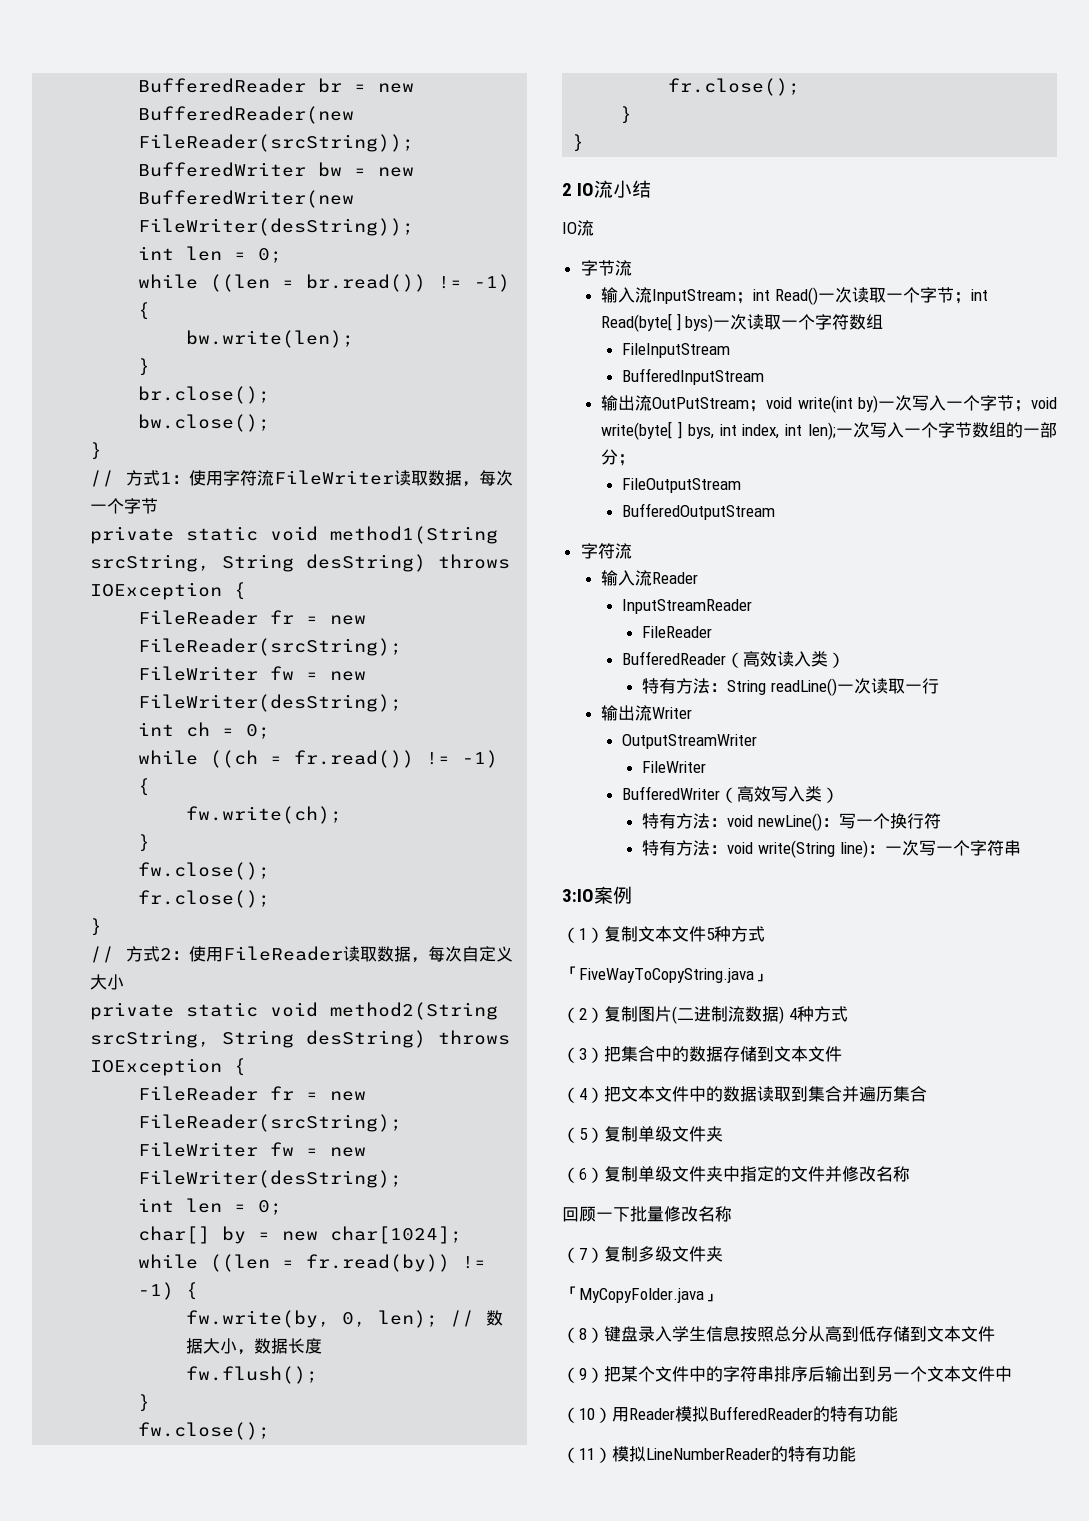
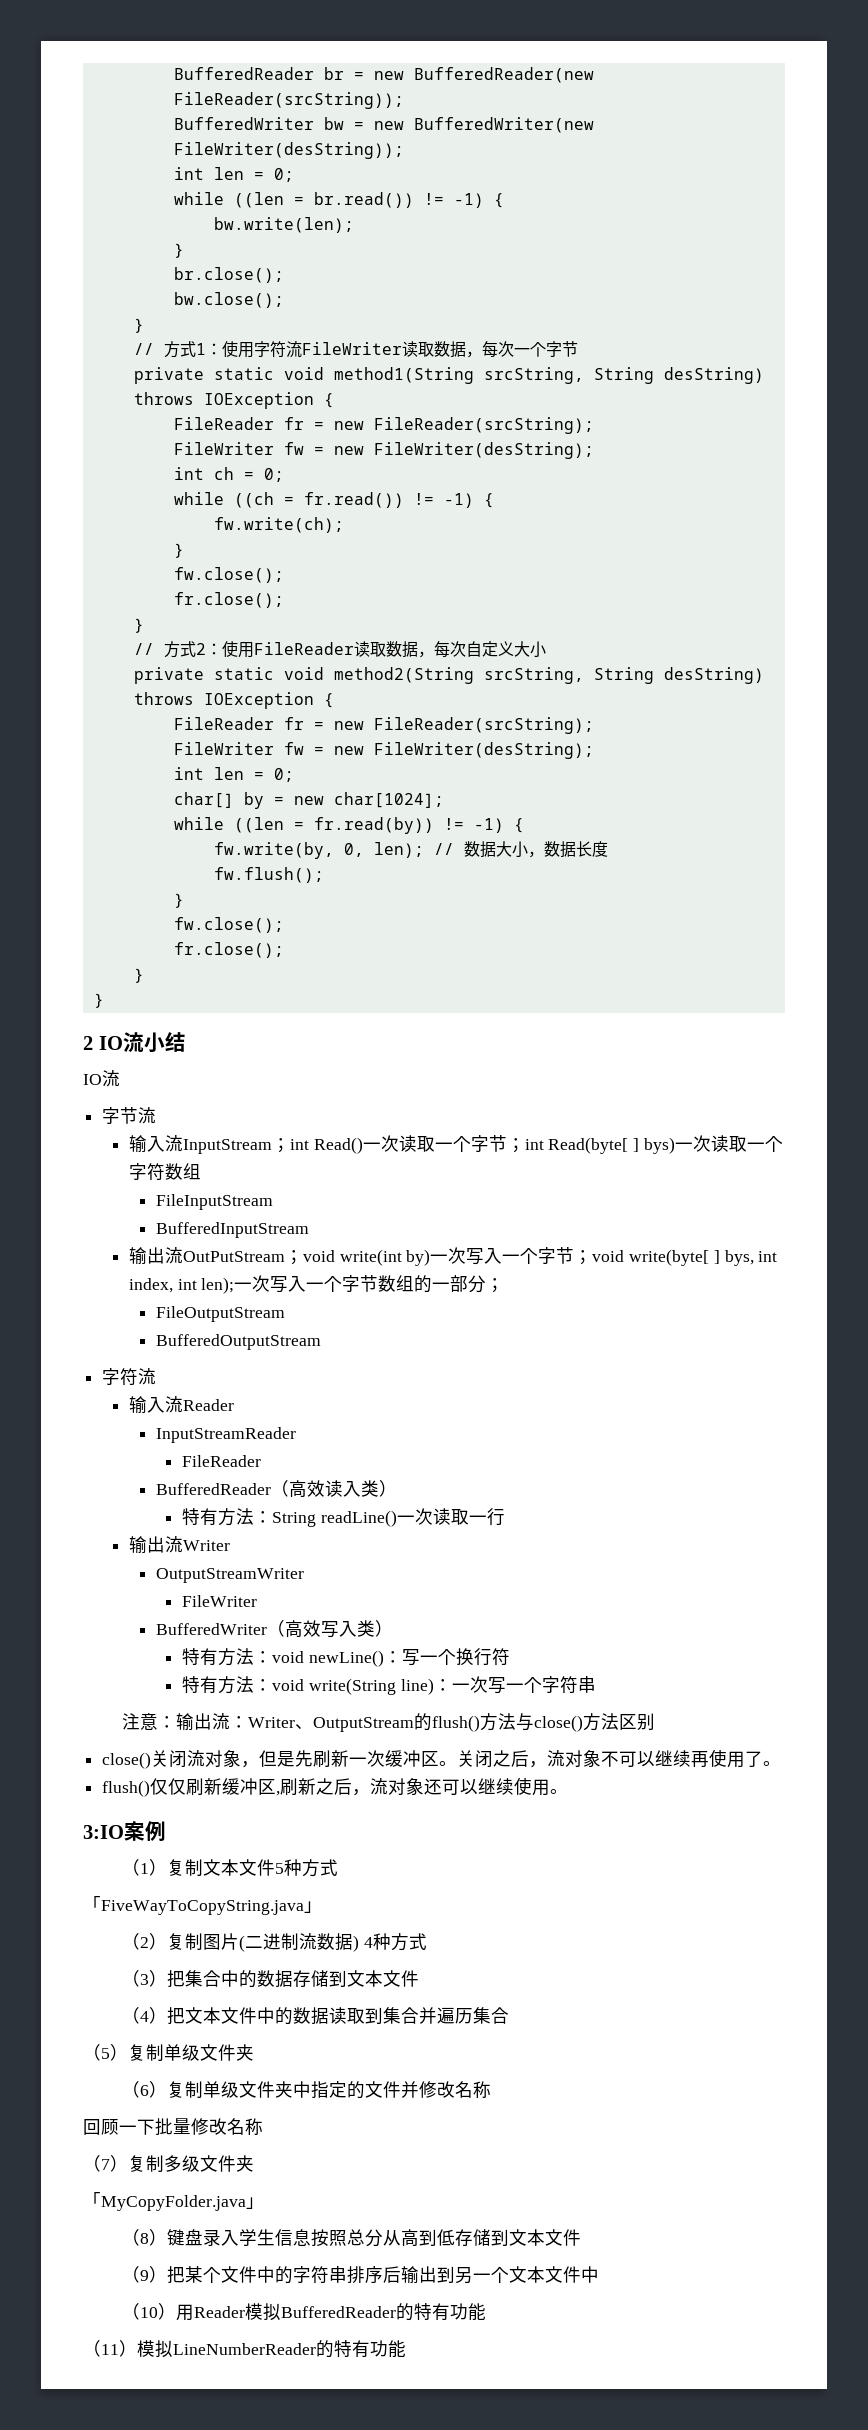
(1021, 848) none -> [122,1713,656,1732] [102,1749,782,1769] [102,1777,569,1797] // 注意：输出流：Writer、OutputStream的flush()方法与close()方法区别 // close()关闭流对象，但是先刷新一次缓冲区。关闭之后，流对象不可以继续再使用了。 // flush()仅仅刷新缓冲区,刷新之后，流对象还可以继续使用。

